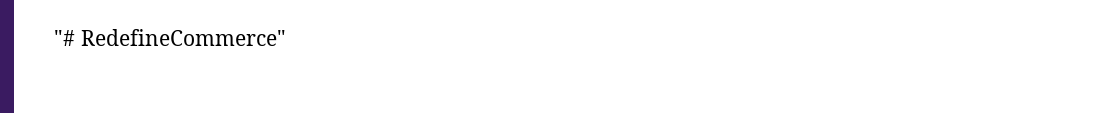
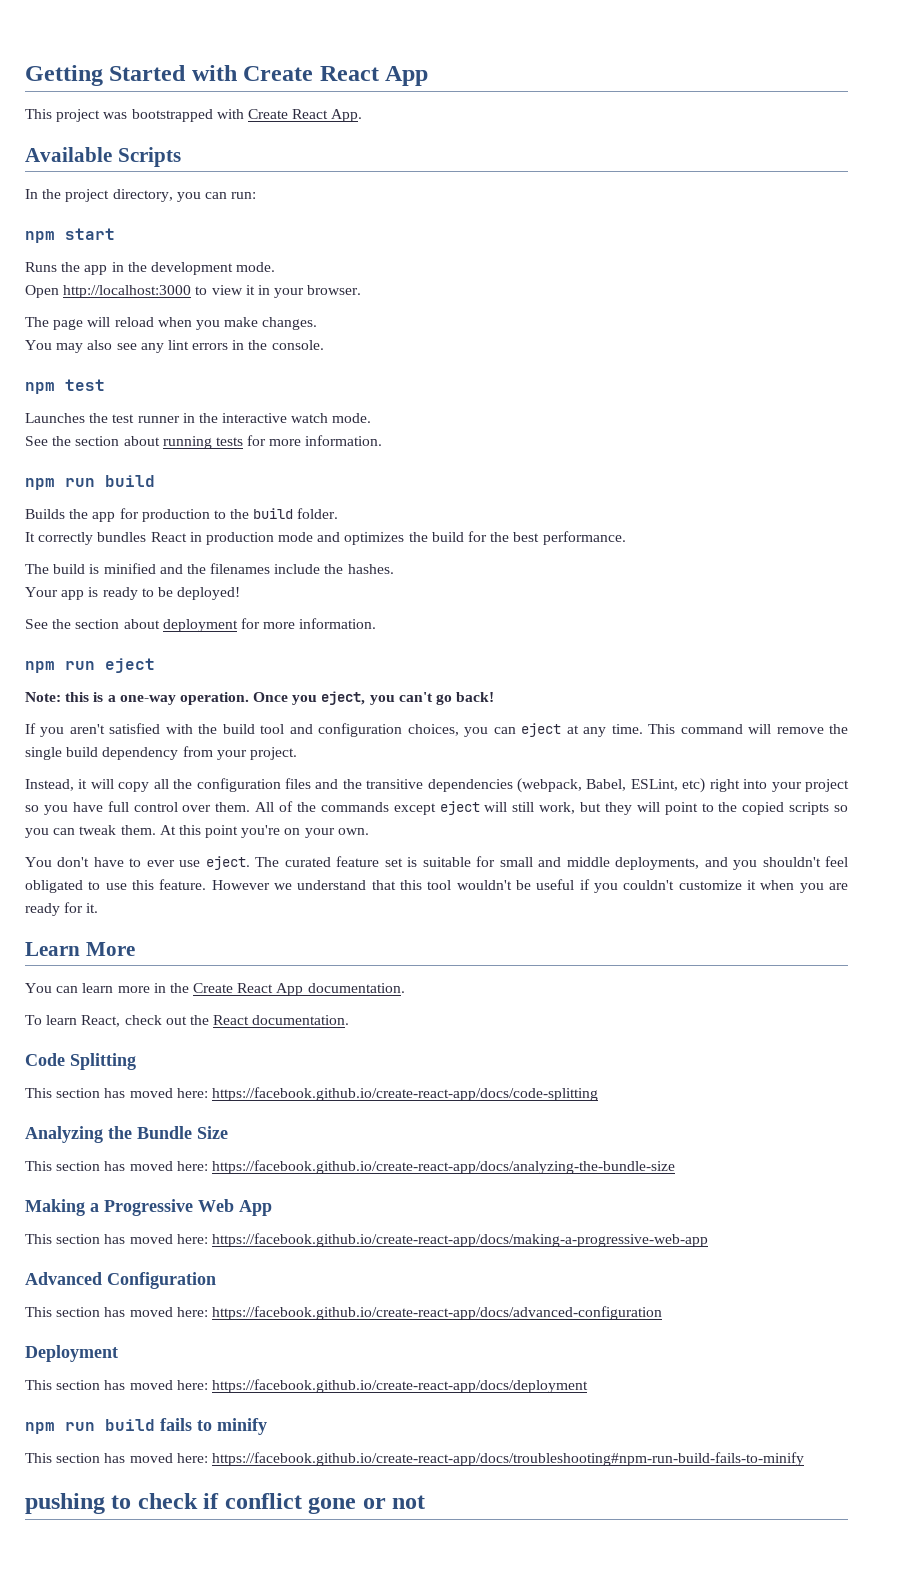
[54,29,286,46] "# RedefineCommerce" -> [25,65,429,86] [25,109,363,122] [25,147,181,167] [25,189,257,202] [25,228,115,243] [25,262,276,275] [25,285,362,298] [25,317,318,330] [25,340,324,353] [25,379,105,394] [25,413,372,423] [25,435,383,449] [25,475,155,490] [25,508,339,522] [25,531,626,545] [25,563,394,574] [25,587,241,600] [25,618,377,632] [25,658,155,673] [25,691,495,705] [25,723,849,737] [25,746,297,760] [25,778,850,793] [25,801,848,815] [25,825,369,838] [25,856,849,870] [25,879,849,893] [25,902,99,916] [25,942,135,956] [25,983,405,996] [25,1015,350,1027] [25,1053,136,1070] [25,1087,598,1101] [25,1126,228,1143] [25,1160,675,1174] [25,1199,272,1216] [25,1233,708,1247] [25,1272,216,1289] [25,1306,662,1320] [25,1345,118,1362] [25,1379,588,1393] [25,1418,267,1435] [25,1452,804,1466] [25,1493,426,1514] Getting Started with Create React App // This project was bootstrapped with Create React App. // Available Scripts // In the project directory, you can run: // npm start // Runs the app in the development mode. // Open http://localhost:3000 to view it in your browser. // The page will reload when you make changes. // You may also see any lint errors in the console. // npm test // Launches the test runner in the interactive watch mode. // See the section about running tests for more information. // npm run build // Builds the app for production to the build folder. // It correctly bundles React in production mode and optimizes the build for the best performance. // The build is minified and the filenames include the hashes. // Your app is ready to be deployed! // See the section about deployment for more information. // npm run eject // Note: this is a one-way operation. Once you eject, you can't go back! // If you aren't satisfied with the build tool and configuration choices, you can eject at any time. This command will remove the single build dependency from your project. // Instead, it will copy all the configuration files and the transitive dependencies (webpack, Babel, ESLint, etc) right into your project so you have full control over them. All of the commands except eject will still work, but they will point to the copied scripts so you can tweak them. At this point you're on your own. // You don't have to ever use eject. The curated feature set is suitable for small and middle deployments, and you shouldn't feel obligated to use this feature. However we understand that this tool wouldn't be useful if you couldn't customize it when you are ready for it. // Learn More // You can learn more in the Create React App documentation. // To learn React, check out the React documentation. // Code Splitting // This section has moved here: https://facebook.github.io/create-react-app/docs/code-splitting // Analyzing the Bundle Size // This section has moved here: https://facebook.github.io/create-react-app/docs/analyzing-the-bundle-size // Making a Progressive Web App // This section has moved here: https://facebook.github.io/create-react-app/docs/making-a-progressive-web-app // Advanced Configuration // This section has moved here: https://facebook.github.io/create-react-app/docs/advanced-configuration // Deployment // This section has moved here: https://facebook.github.io/create-react-app/docs/deployment // npm run build fails to minify // This section has moved here: https://facebook.github.io/create-react-app/docs/troubleshooting#npm-run-build-fails-to-minify // pushing to check if conflict gone or not

